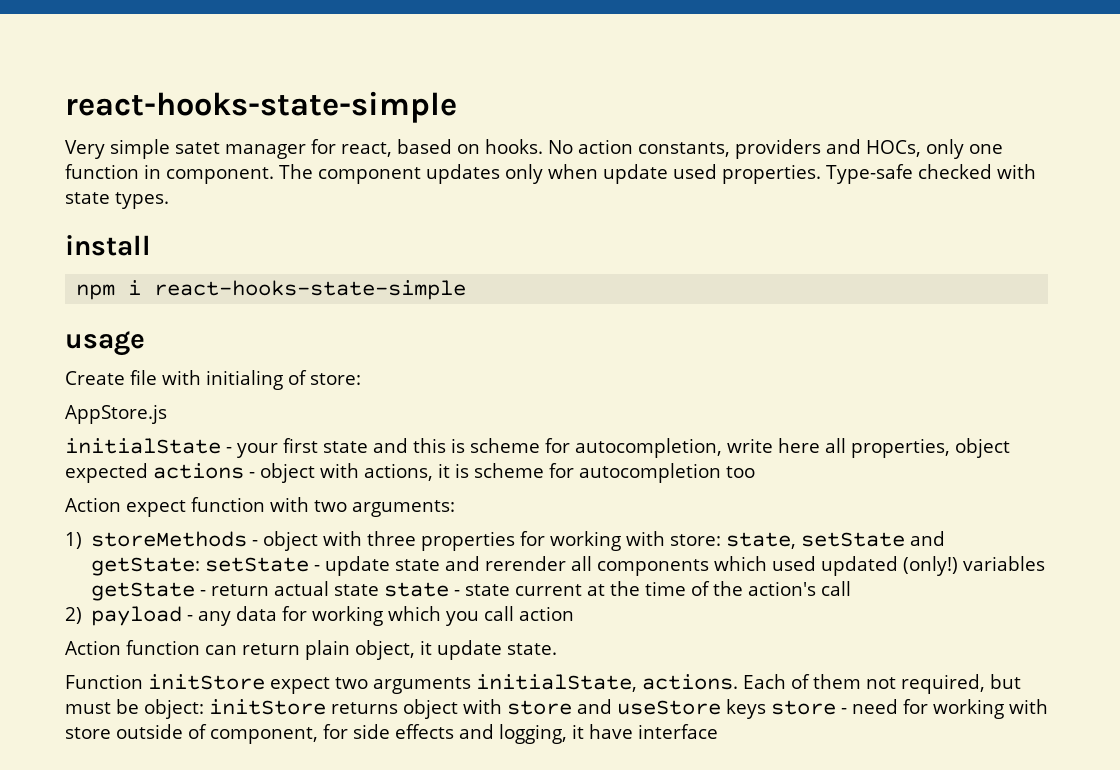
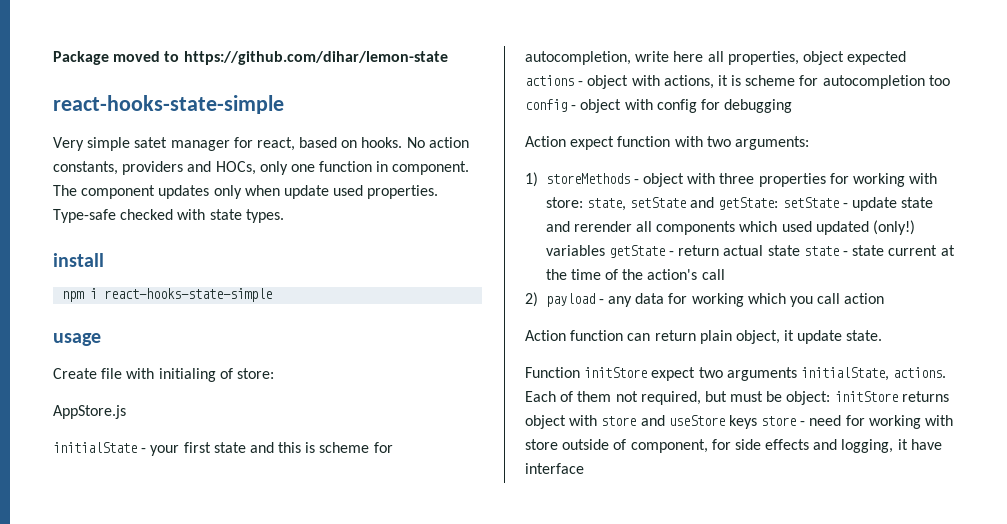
(65, 107) none -> [53,51,448,65] Package moved to https://github.com/dihar/lemon-state //
(755, 472) none -> [525,99,793,113] config - object with config for debugging

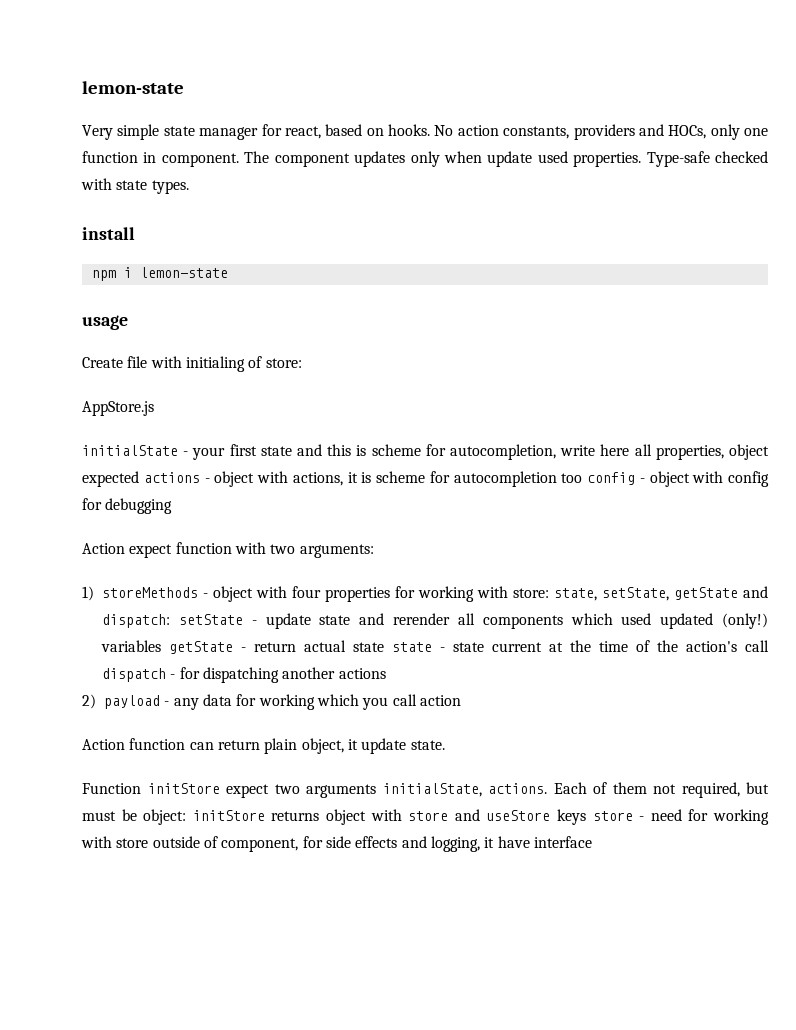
[53,51,448,65] [53,95,284,114] Package moved to https://github.com/dihar/lemon-state // react-hooks-state-simple -> [82,81,184,94] lemon-state
[134,137,168,148] satet -> [163,126,195,136] state
[104,288,273,302] react-hooks-state-simple -> [139,267,228,278] lemon-state
[719,173,755,184] three -> [292,586,321,598] four
[630,197,779,210] setState and getState: -> [602,586,768,601] [102,614,170,628] setState, getState and dispatch:
(725, 274) none -> [102,667,386,683] dispatch - for dispatching another actions

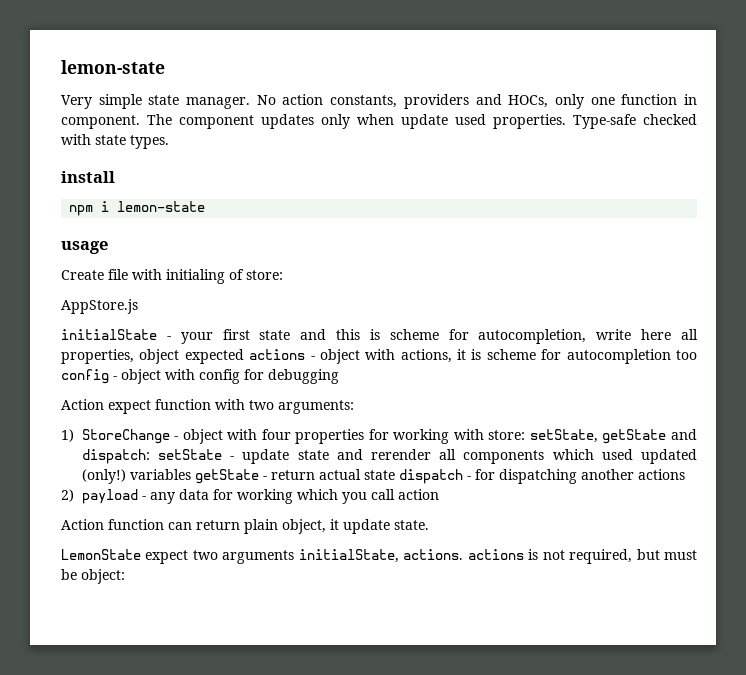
[199,124,430,140] manager for react, based on hooks. -> [186,97,251,109] manager.
[102,587,198,598] storeMethods -> [81,429,170,444] StoreChange
[554,588,597,601] state, -> (526, 435) none
[392,640,769,652] state - state current at the time of the action's call -> (395, 475) none
[82,783,220,794] Function initStore -> [61,549,141,560] LemonState
[553,782,647,794] Each of them -> [467,549,539,560] actions is
[192,809,770,825] [81,836,592,852] initStore returns object with store and useStore keys store - need for working with store outside of component, for side effects and logging, it have interface -> (125, 576) none

